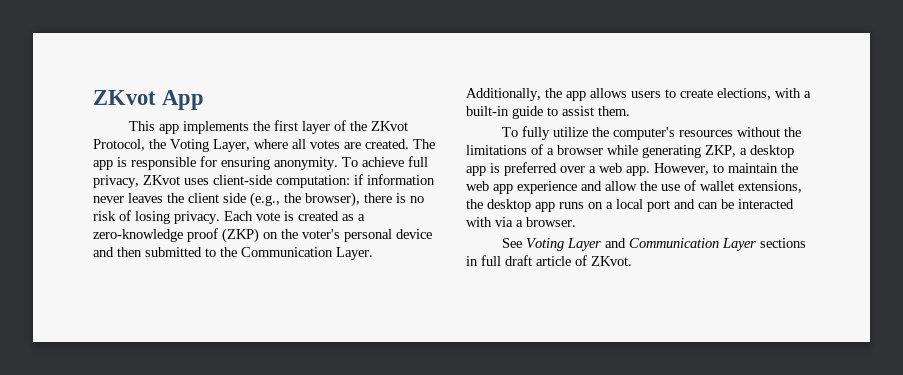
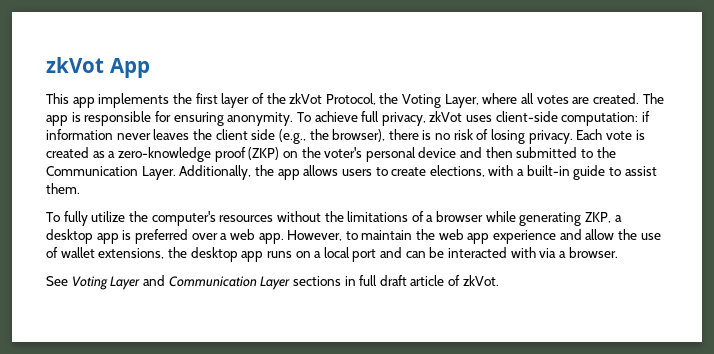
[93,90,156,105] ZKvot -> [46,57,104,73] zkVot
[370,121,408,131] ZKvot -> [289,93,323,104] zkVot
[143,175,180,185] ZKvot -> [429,111,463,122] zkVot
[591,256,632,266] ZKvot. -> [462,275,499,286] zkVot.

